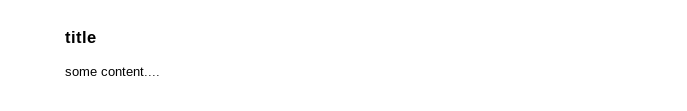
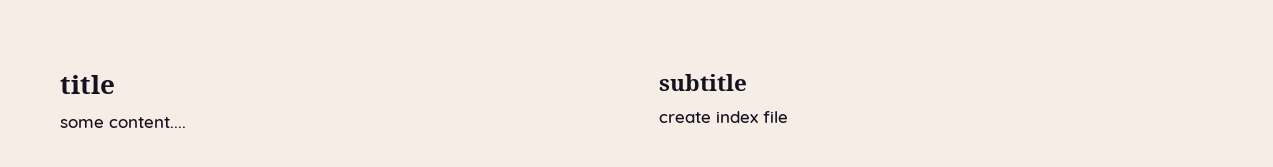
(160, 71) none -> [659,74,747,91] [659,111,788,123] // subtitle // create index file

